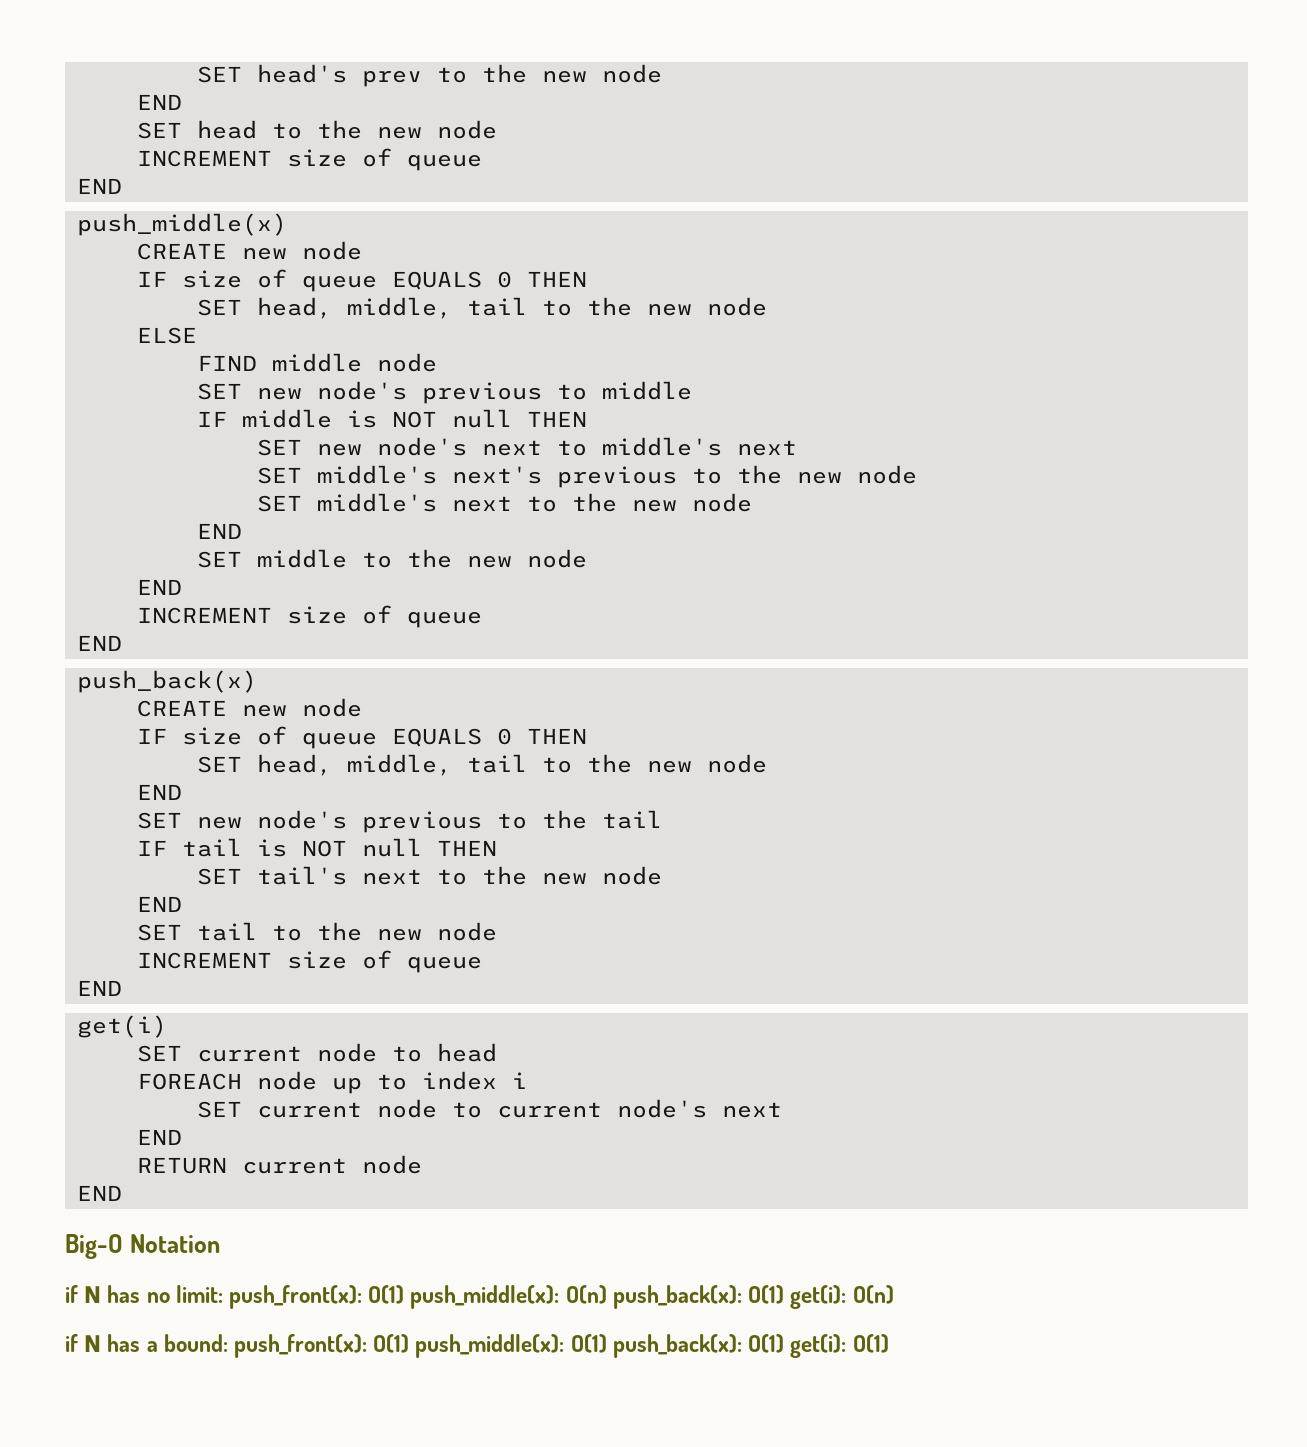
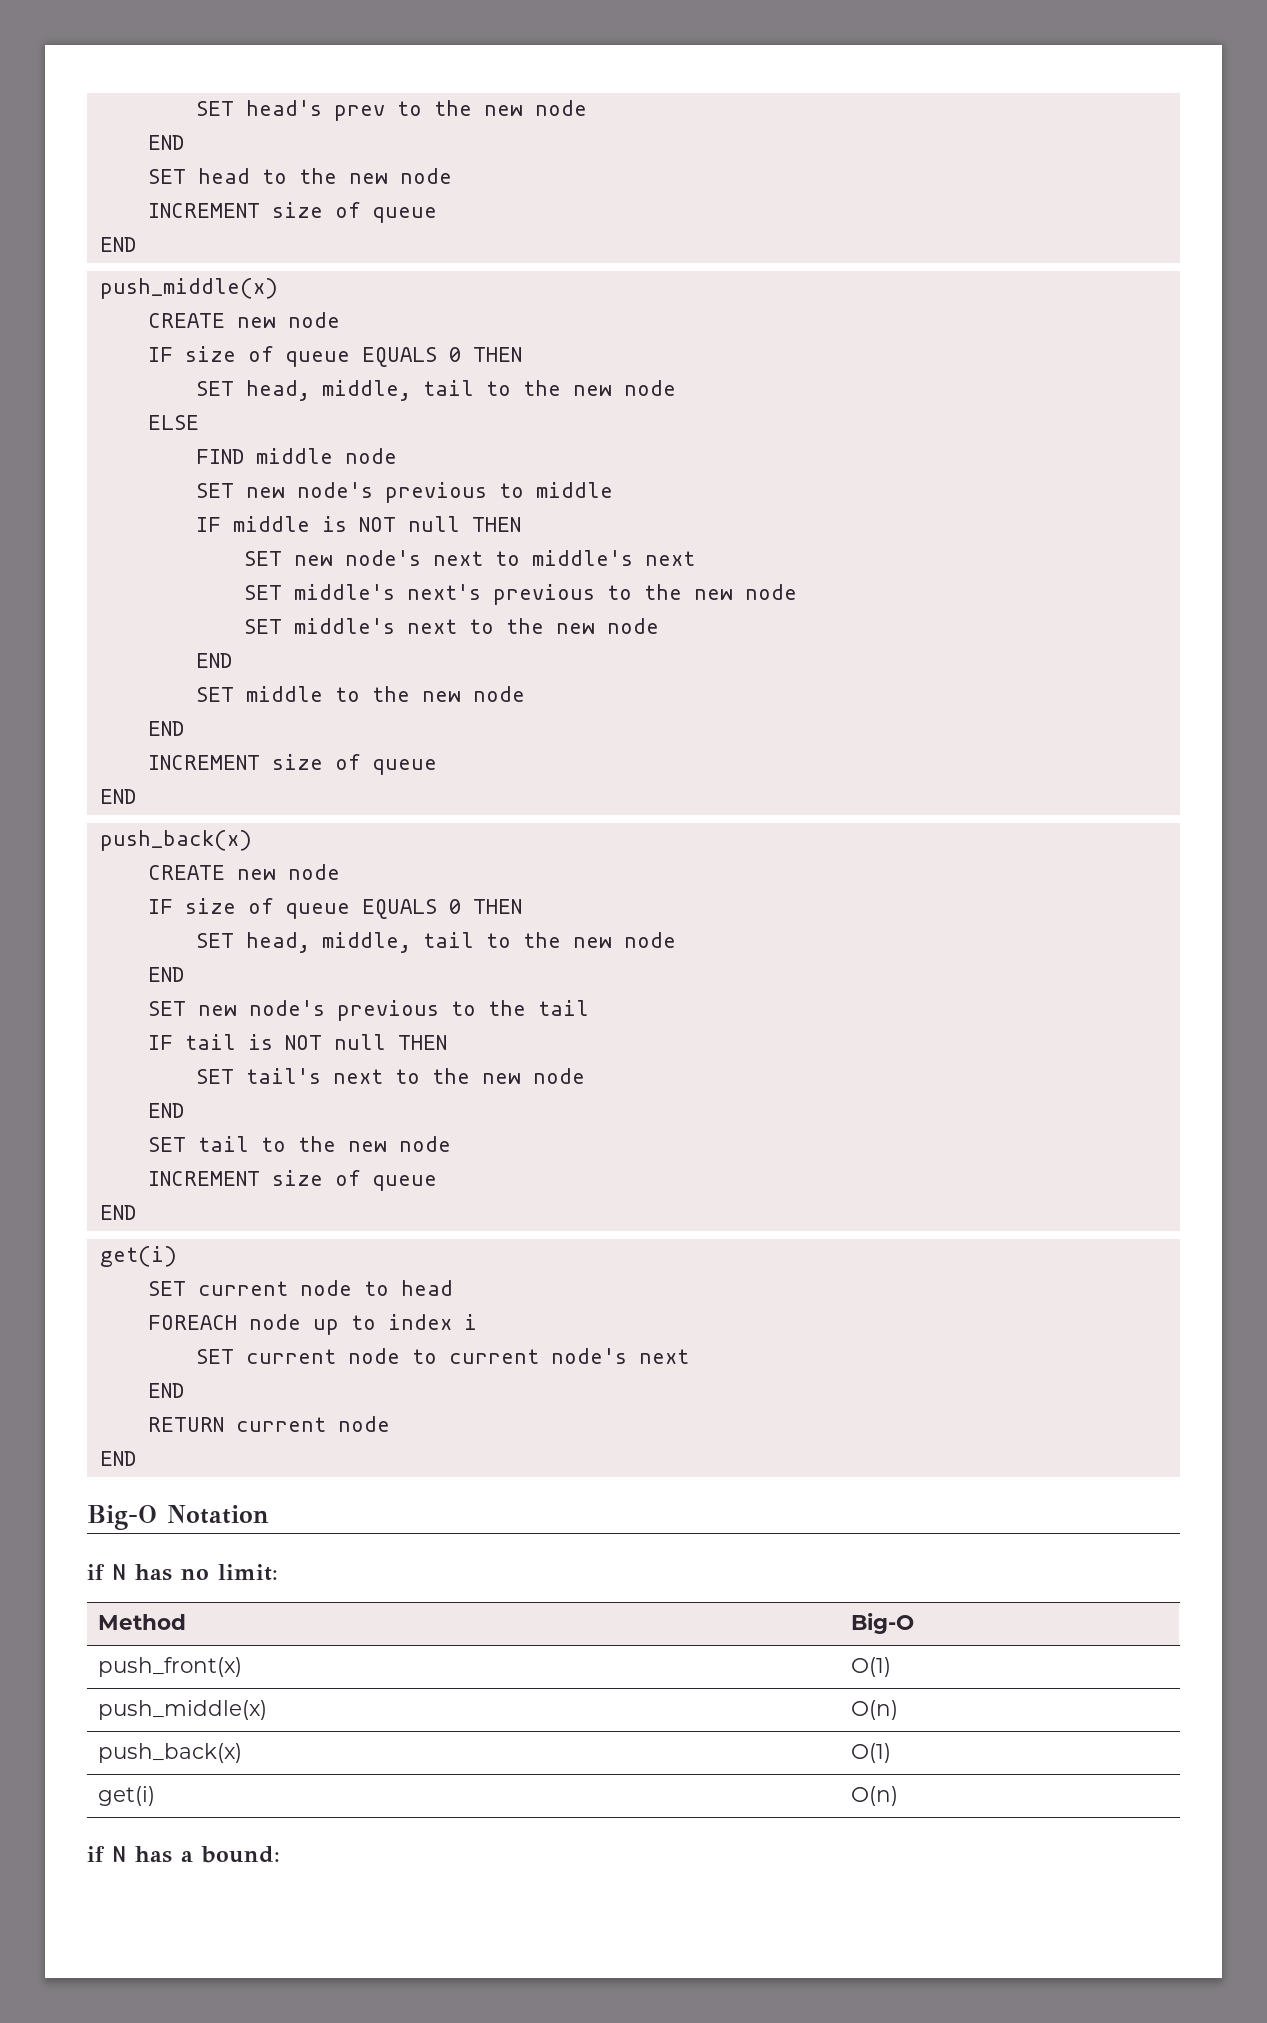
[229,1285,847,1309] push_front(x): O(1) push_middle(x): O(n) push_back(x): O(1) get(i): -> [98,1614,187,1630] [851,1613,915,1634] [98,1657,243,1677] [851,1657,892,1677] [98,1700,268,1720] [851,1700,899,1720] [98,1743,243,1763] [851,1743,892,1763] [98,1786,156,1806] // Method | Big-O // push_front(x) | O(1) // push_middle(x) | O(n) // push_back(x) | O(1) // get(i) |
[234,1334,889,1358] push_front(x): O(1) push_middle(x): O(1) push_back(x): O(1) get(i): O(1) -> (280, 1854) none

